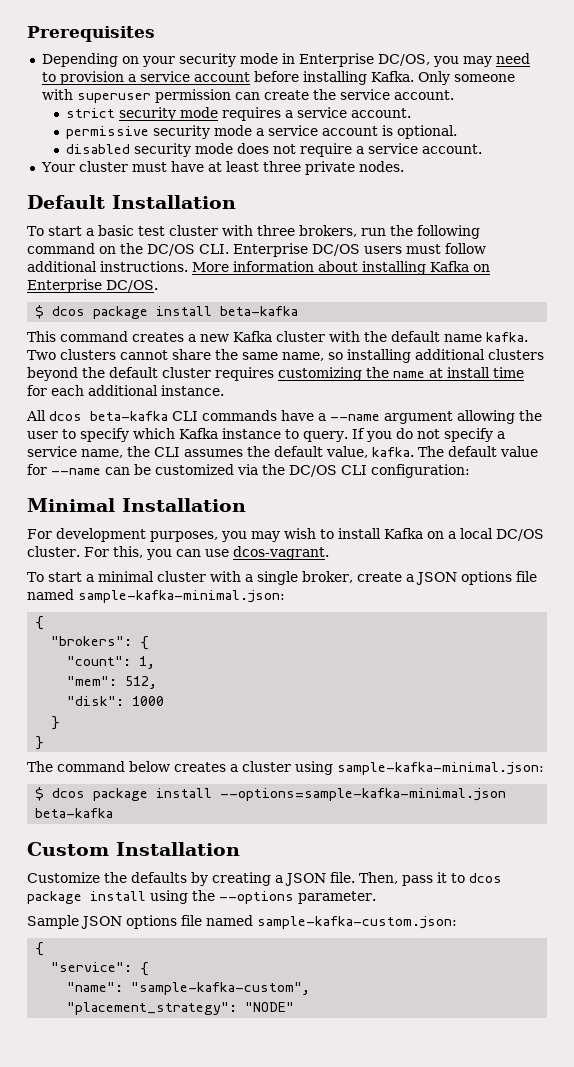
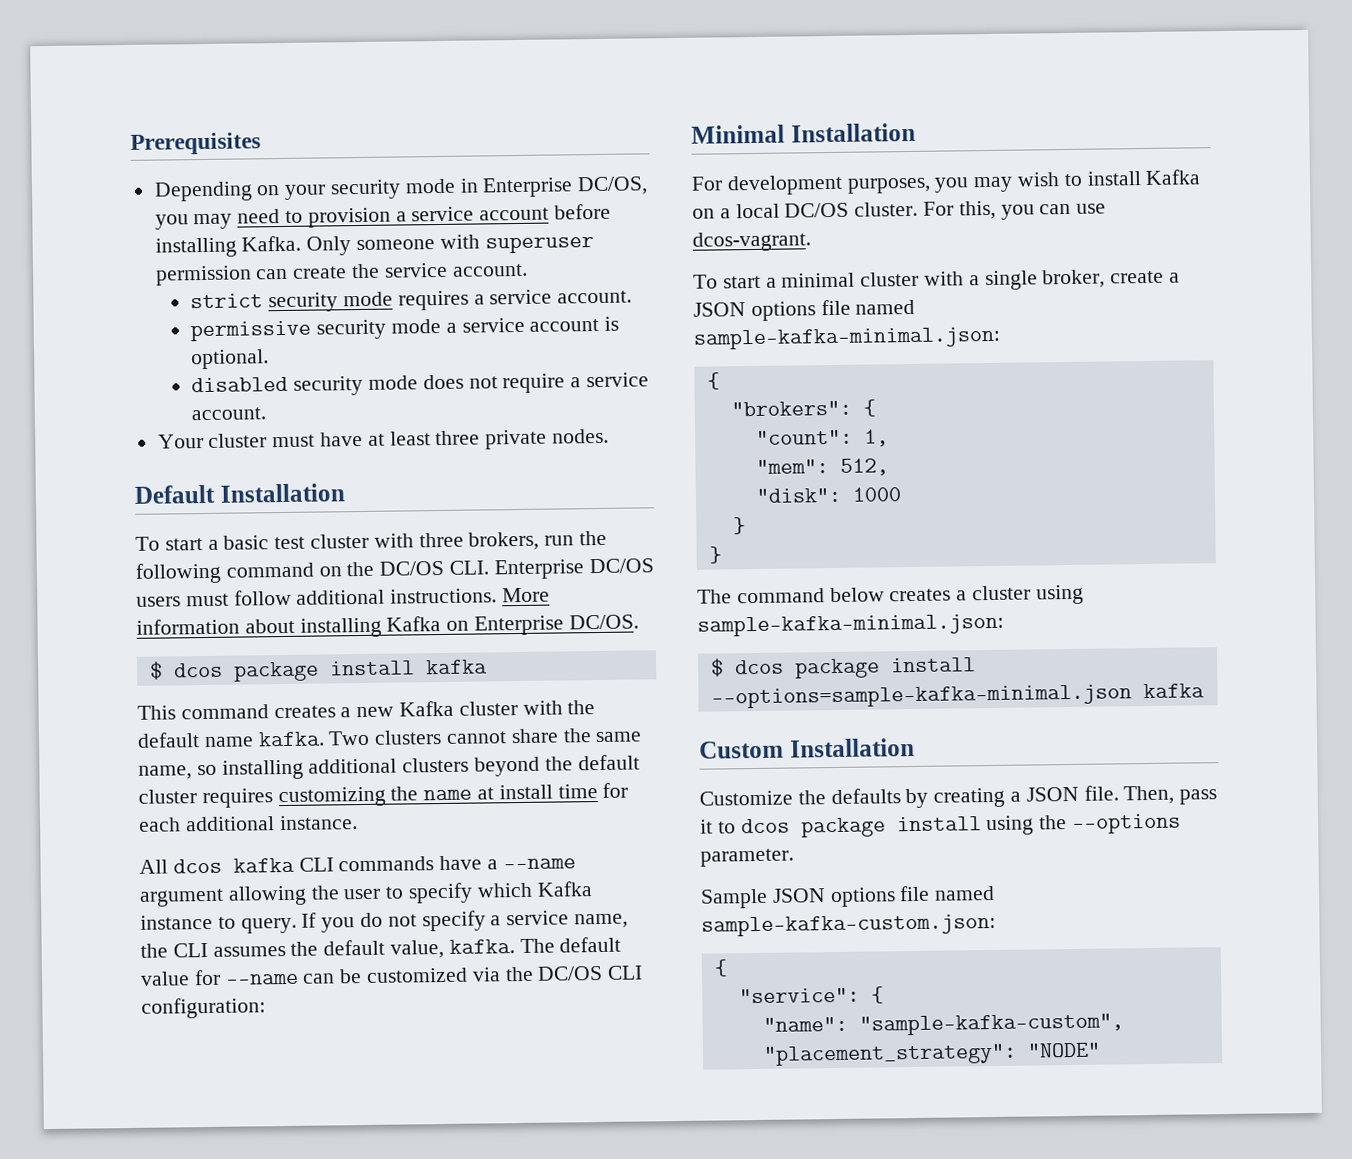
[220,306,299,316] beta-kafka -> [425,659,488,675] kafka
[90,411,168,421] beta-kafka -> [232,857,295,873] kafka
[35,808,114,818] beta-kafka -> [1142,683,1205,699] kafka

